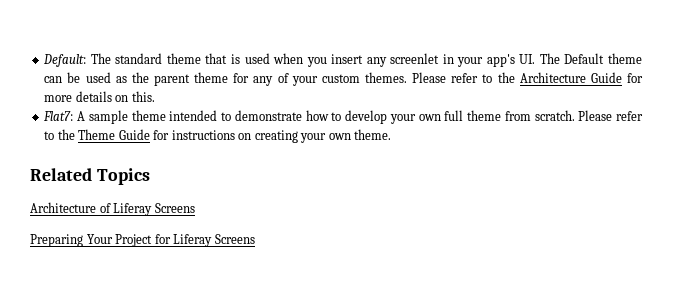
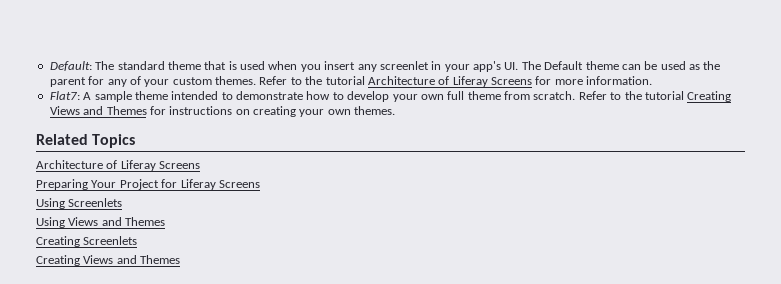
[194,72,229,83] theme -> (86, 82) none
[412,72,643,83] [44,91,155,102] Please refer to the Architecture Guide for more details on this. -> [259,76,653,87] Refer to the tutorial Architecture of Liferay Screens for more information.
[578,110,643,121] [44,129,150,140] Please refer to the Theme Guide -> [578,91,732,102] [49,106,147,115] Refer to the tutorial Creating Views and Themes
[354,129,392,140] theme. -> [354,106,396,115] themes.
(255, 239) none -> [36,198,123,209] [36,217,166,228] [36,236,138,247] [36,255,181,266] // Using Screenlets // Using Views and Themes // Creating Screenlets // Creating Views and Themes

